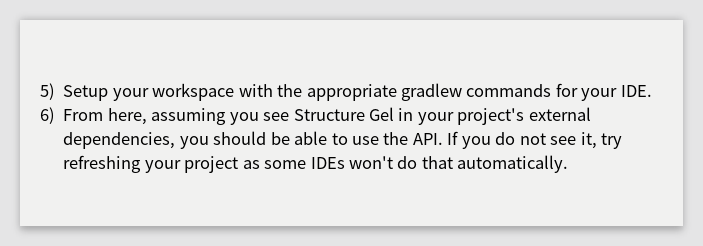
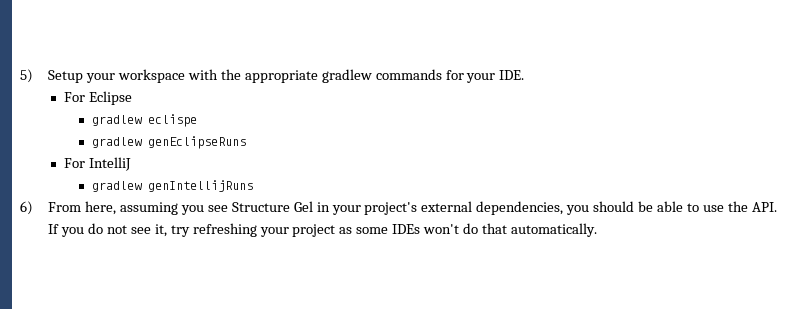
(652, 91) none -> [64,91,133,105] [92,114,198,127] [92,136,247,149] [64,157,132,171] [92,180,254,192] // For Eclipse // gradlew eclispe // gradlew genEclipseRuns // For IntelliJ // gradlew genIntellijRuns

